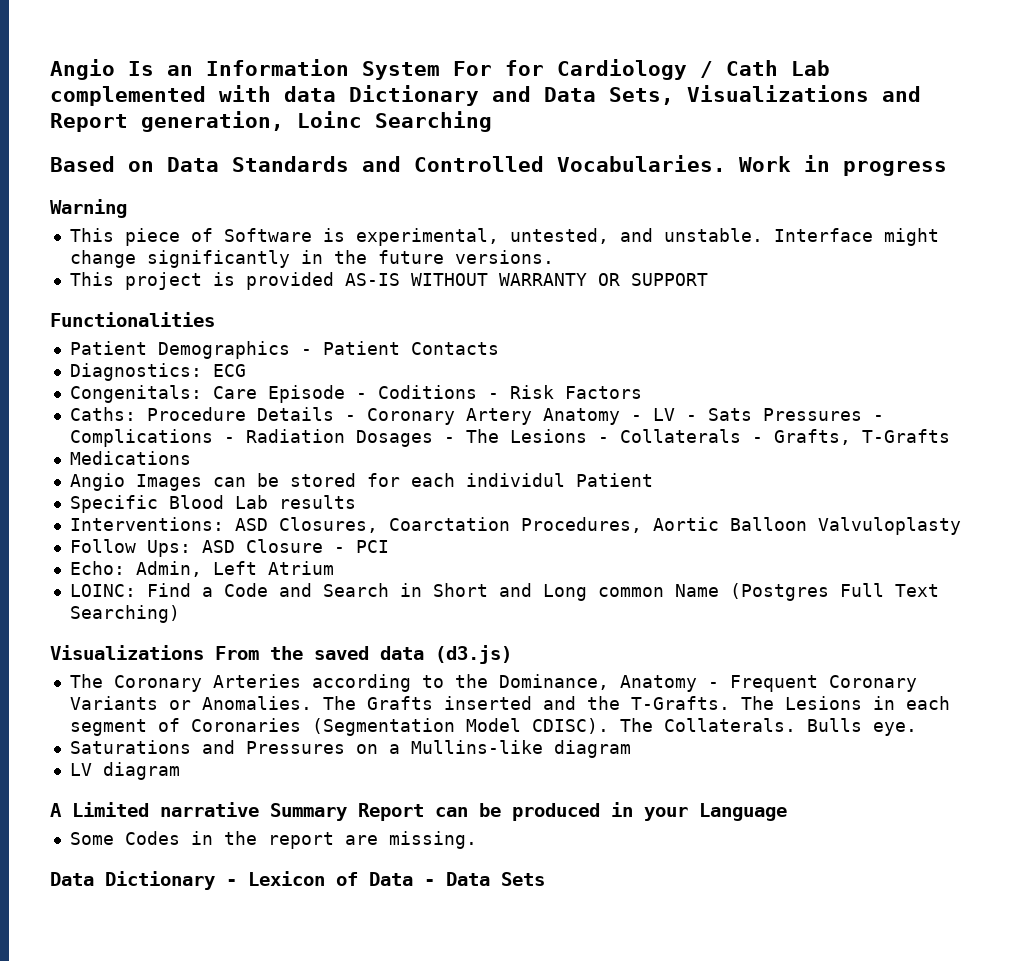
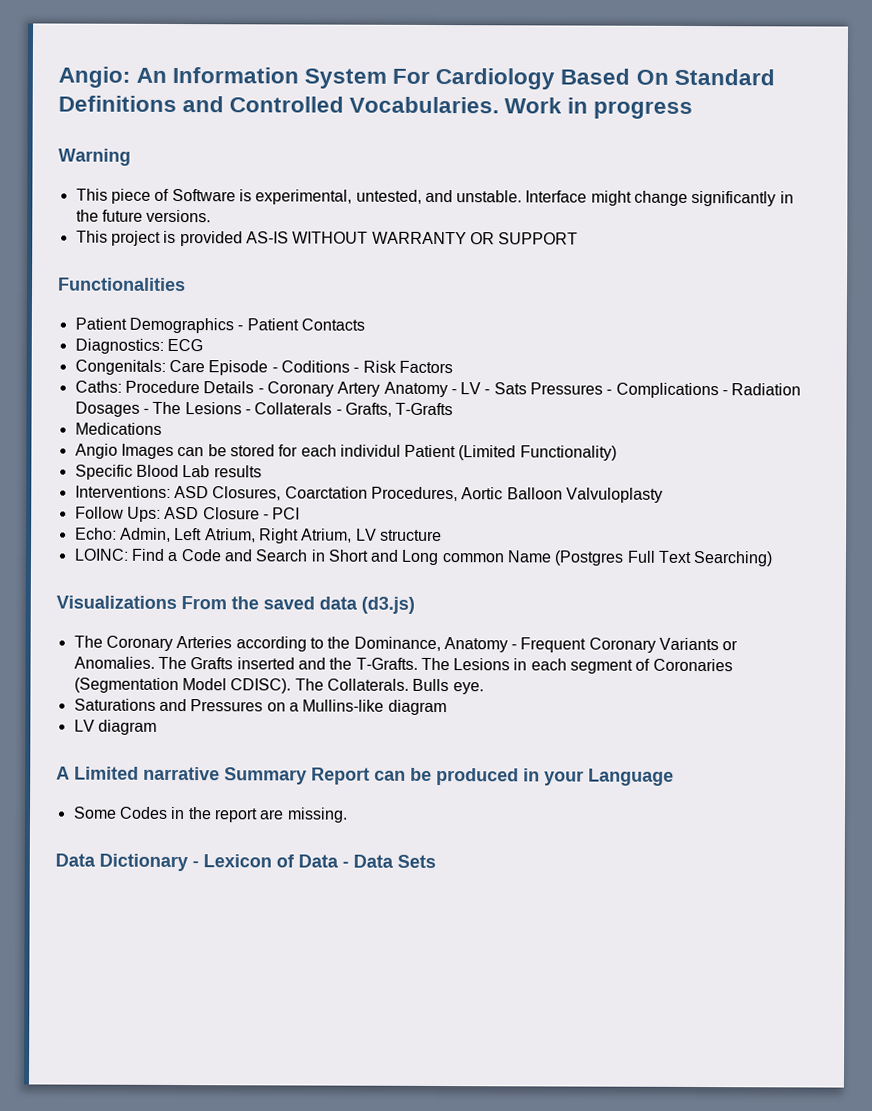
[50,59,830,80] [50,85,921,106] [50,111,492,132] [50,156,349,172] Angio Is an Information System For for Cardiology / Cath Lab complemented with data Dictionary and Data Sets, Visualizations and Report generation, Loinc Searching // Based on Data Standards -> [58,66,775,90] [58,95,177,113] Angio: An Information System For Cardiology Based On Standard Definitions
(653, 480) none -> [458,445,617,461] (Limited Functionality)
[267,561,334,575] Atrium -> [204,528,442,544] Atrium, Right Atrium, LV structure

